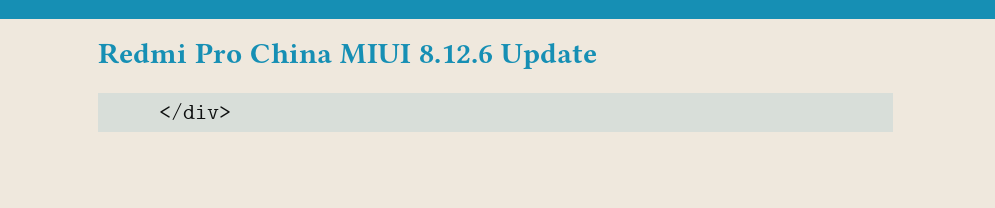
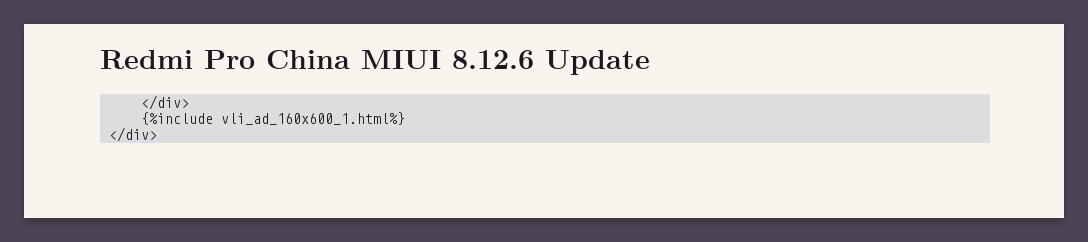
(231, 111) none -> [141,112,406,125] [109,127,158,142] // {%include vli_ad_160x600_1.html%} // </div>

